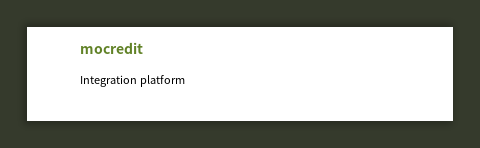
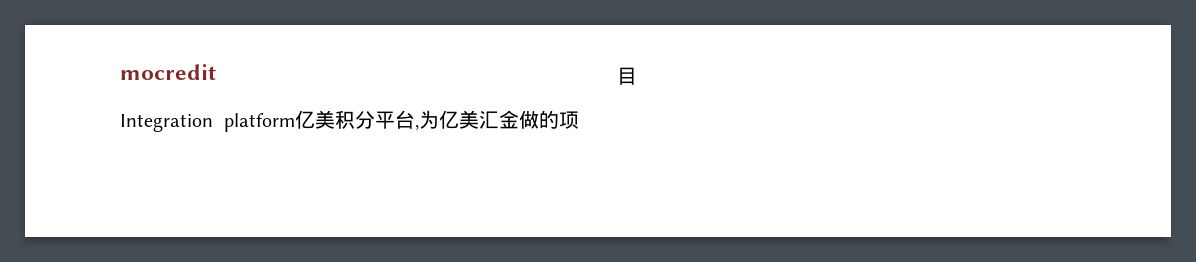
(185, 81) none -> [295,110,579,130] [617,67,637,85] 亿美积分平台,为亿美汇金做的项目

